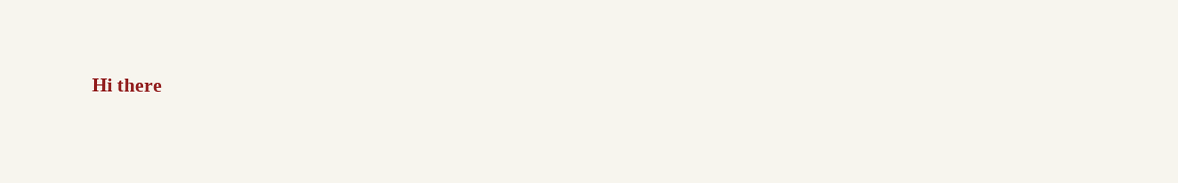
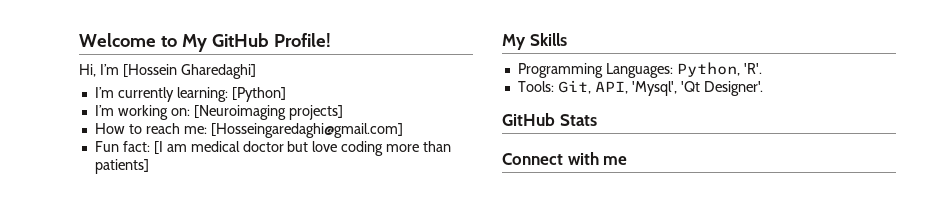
[91,78,164,92] Hi there -> [79,33,331,52] [79,64,256,79] [94,87,286,102] [94,105,343,120] [94,123,403,138] [94,141,452,156] [94,159,149,174] [502,33,567,50] [517,62,762,78] [517,80,764,96] [502,113,597,126] [502,152,628,165] Welcome to My GitHub Profile! // Hi, I’m [Hossein Gharedaghi] // I’m currently learning: [Python] // I’m working on: [Neuroimaging projects] // How to reach me: [Hosseingaredaghi@gmail.com] // Fun fact: [I am medical doctor but love coding more than patients] // My Skills // Programming Languages: Python, 'R'. // Tools: Git, API, 'Mysql', 'Qt Designer'. // GitHub Stats // Connect with me

